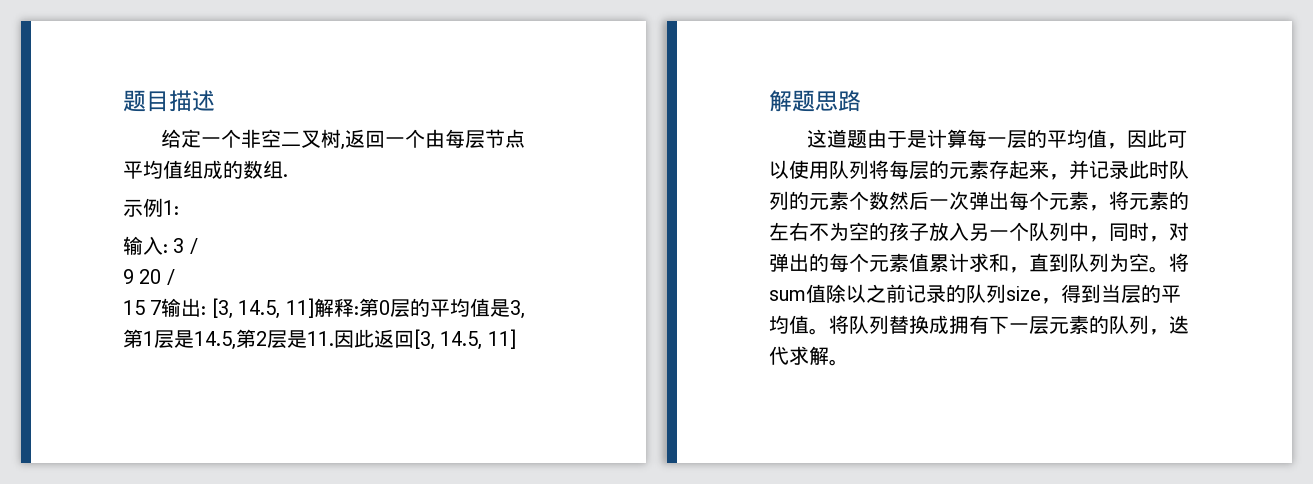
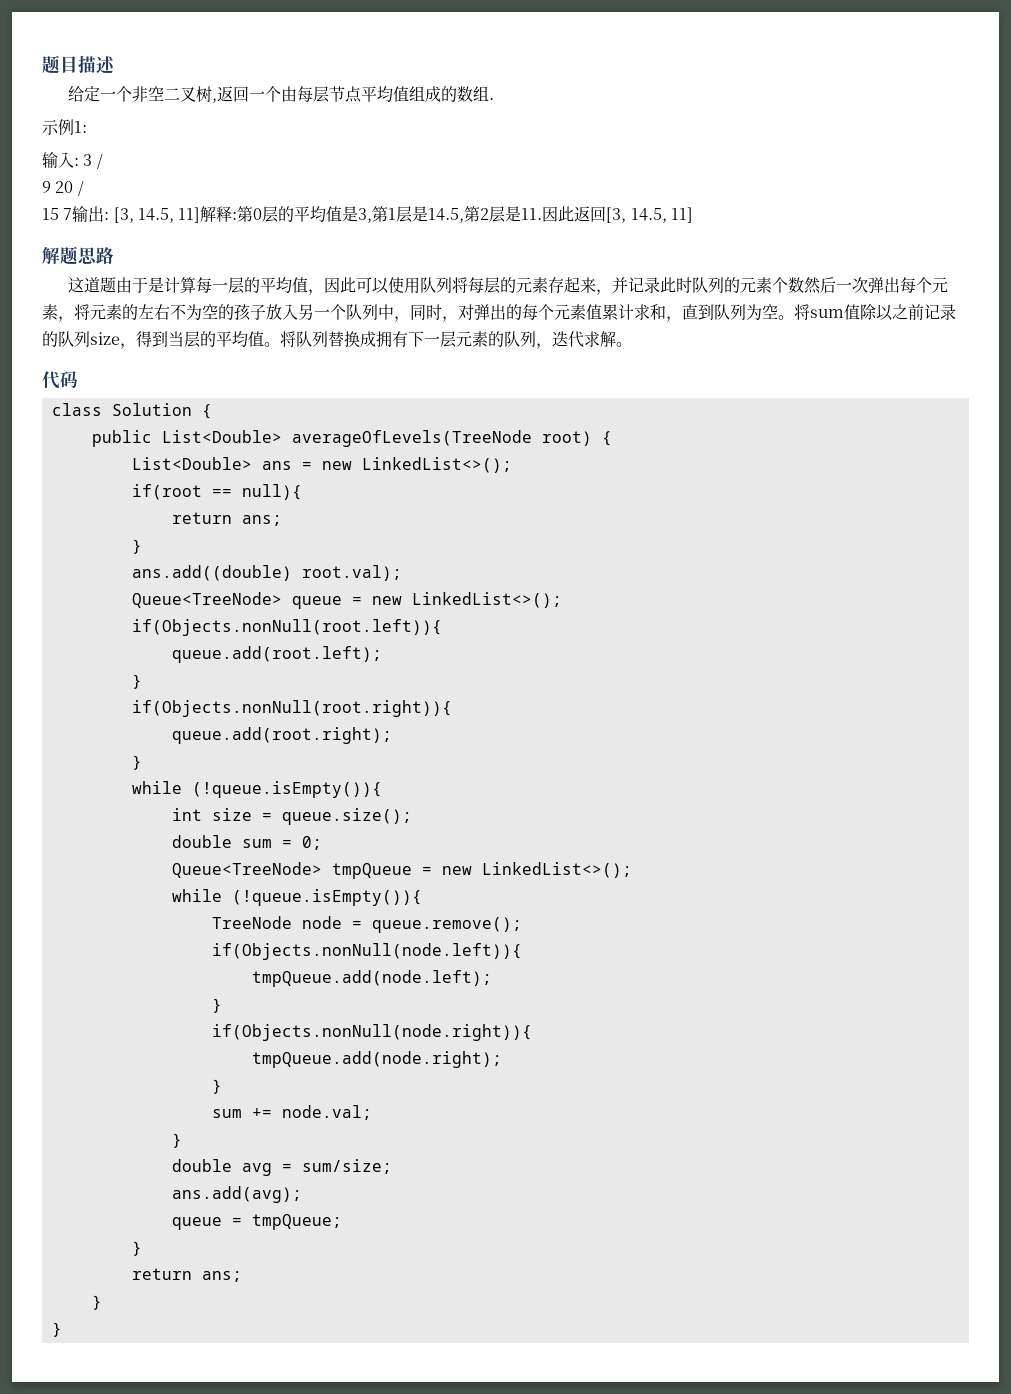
(849, 362) none -> [42,371,78,389] [51,403,212,419] [91,430,612,447] [131,457,512,473] [131,484,302,500] [171,512,282,526] [131,539,142,554] [131,565,402,581] [131,592,562,609] [131,619,442,636] [171,646,382,663] [131,674,142,689] [131,700,452,717] [171,727,392,744] [131,755,142,770] [131,781,382,798] [171,808,412,825] [171,835,322,850] [171,862,632,879] [171,889,422,906] [211,916,522,933] [211,943,522,960] [251,970,492,987] [211,998,222,1013] [211,1024,532,1041] [251,1051,502,1068] [211,1079,222,1094] [211,1105,372,1120] [171,1133,182,1148] [171,1159,392,1176] [171,1186,302,1203] [171,1214,342,1230] [131,1241,142,1256] [131,1268,242,1282] [91,1295,102,1310] [51,1322,62,1337] // 代码 // class Solution { // public List<Double> averageOfLevels(TreeNode root) { // List<Double> ans = new LinkedList<>(); // if(root == null){ // return ans; // } // ans.add((double) root.val); // Queue<TreeNode> queue = new LinkedList<>(); // if(Objects.nonNull(root.left)){ // queue.add(root.left); // } // if(Objects.nonNull(root.right)){ // queue.add(root.right); // } // while (!queue.isEmpty()){ // int size = queue.size(); // double sum = 0; // Queue<TreeNode> tmpQueue = new LinkedList<>(); // while (!queue.isEmpty()){ // TreeNode node = queue.remove(); // if(Objects.nonNull(node.left)){ // tmpQueue.add(node.left); // } // if(Objects.nonNull(node.right)){ // tmpQueue.add(node.right); // } // sum += node.val; // } // double avg = sum/size; // ans.add(avg); // queue = tmpQueue; // } // return ans; // } // }

